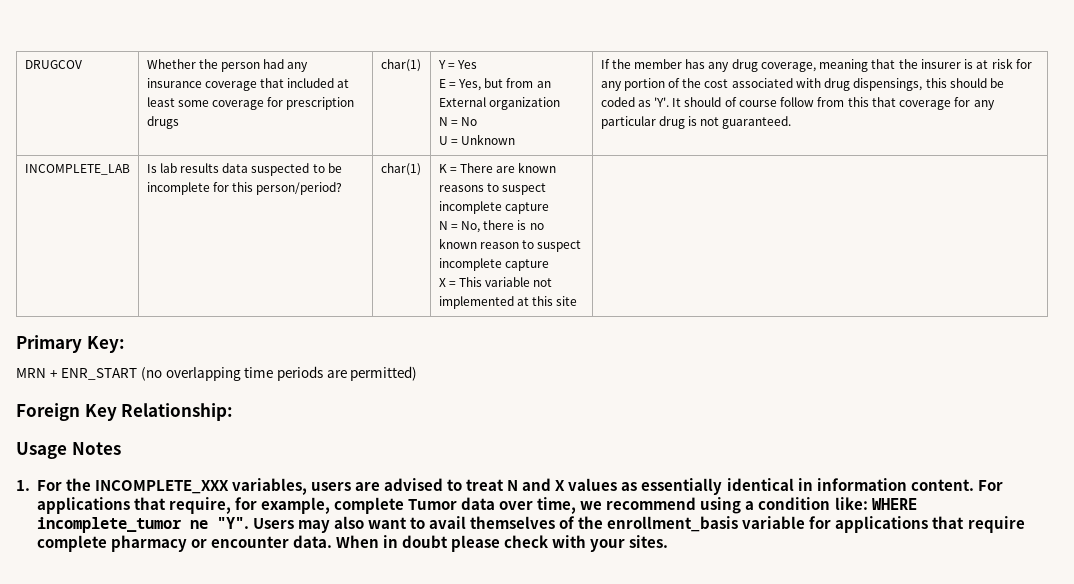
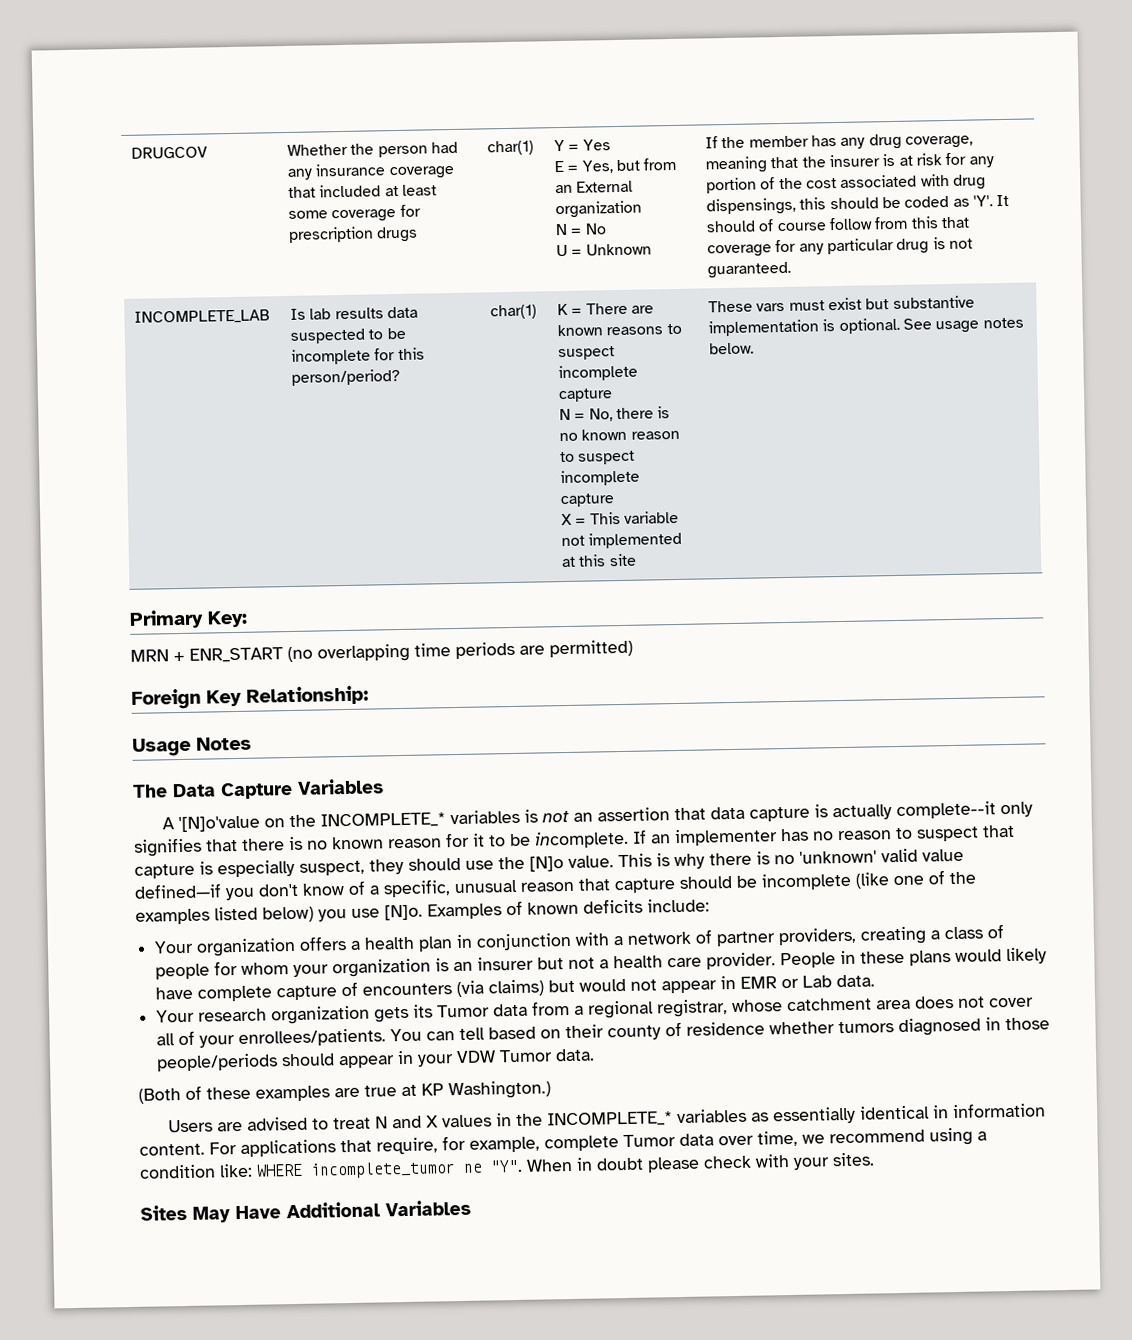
(578, 301) none -> [708,295,975,313] [708,317,1024,337] [709,342,755,355] These vars must exist but substantive implementation is optional. See usage notes below.
[16,478,351,495] 1. For the INCOMPLETE_XXX variables, users -> [133,778,384,800] [162,801,1034,833] [133,824,1015,857] [134,848,964,879] [134,870,976,901] [135,898,710,925] [154,924,1005,957] [155,947,1048,980] [155,974,876,1002] [156,996,1035,1025] [156,1017,1051,1048] [156,1048,596,1072] [138,1080,551,1104] [168,1119,214,1133] The Data Capture Variables // A '[N]o'value on the INCOMPLETE_* variables is not an assertion that data capture is actually complete--it only signifies that there is no known reason for it to be incomplete. If an implementer has no reason to suspect that capture is especially suspect, they should use the [N]o value. This is why there is no 'unknown' valid value defined—if you don't know of a specific, unusual reason that capture should be incomplete (like one of the examples listed below) you use [N]o. Examples of known deficits include: // Your organization offers a health plan in conjunction with a network of partner providers, creating a class of people for whom your organization is an insurer but not a health care provider. People in these plans would likely have complete capture of encounters (via claims) but would not appear in EMR or Lab data. // Your research organization gets its Tumor data from a regional registrar, whose catchment area does not cover all of your enrollees/patients. You can tell based on their county of residence whether tumors diagnosed in those people/periods should appear in your VDW Tumor data. // (Both of these examples are true at KP Washington.) // Users
(618, 484) none -> [496,1108,748,1128] in the INCOMPLETE_* variables
[252,516,1025,533] [36,535,332,552] Users may also want to avail themselves of the enrollment_basis variable for applications that require complete pharmacy or encounter data. -> (523, 1166) none
(669, 541) none -> [140,1199,471,1223] // Sites May Have Additional Variables

